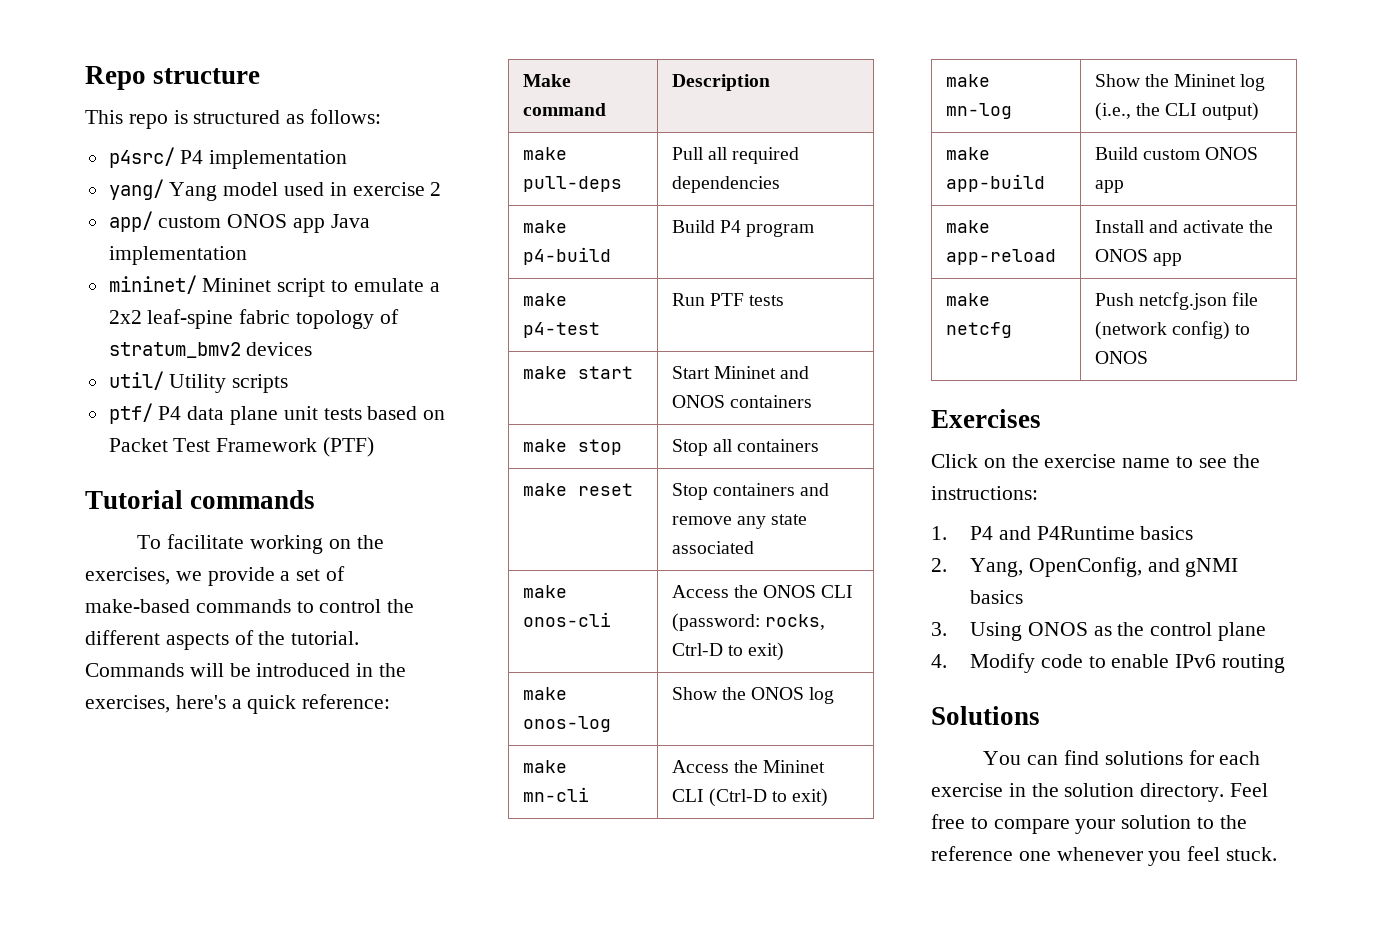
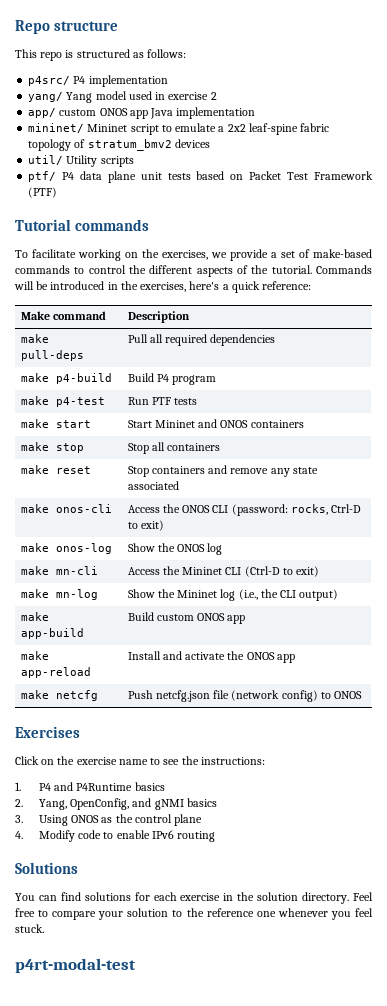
(1278, 854) none -> [15,958,136,973] // p4rt-modal-test

